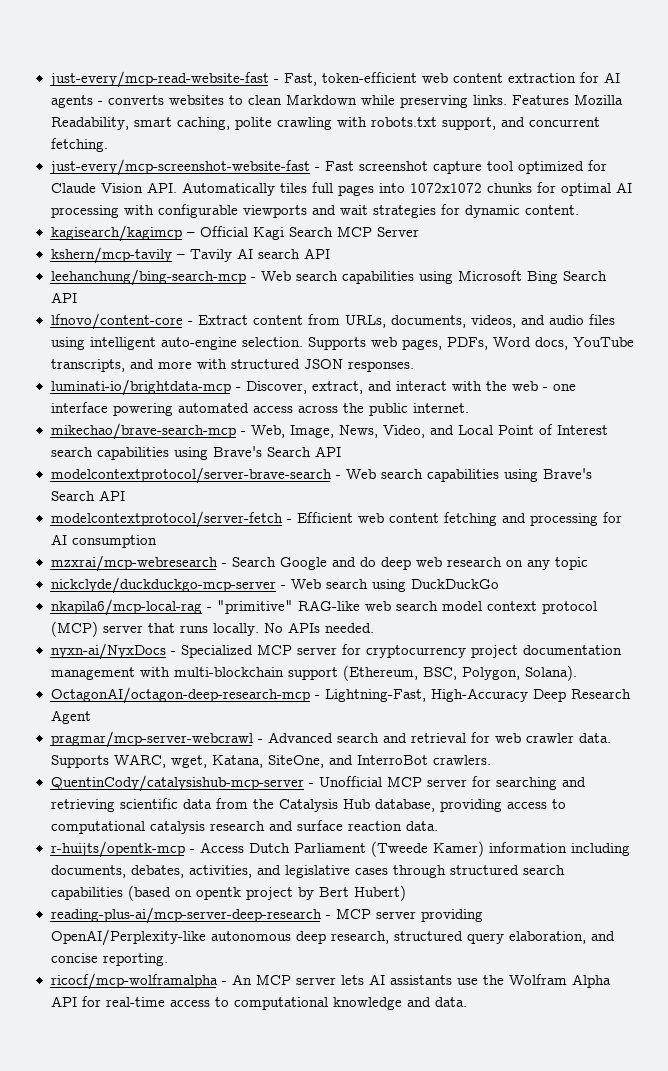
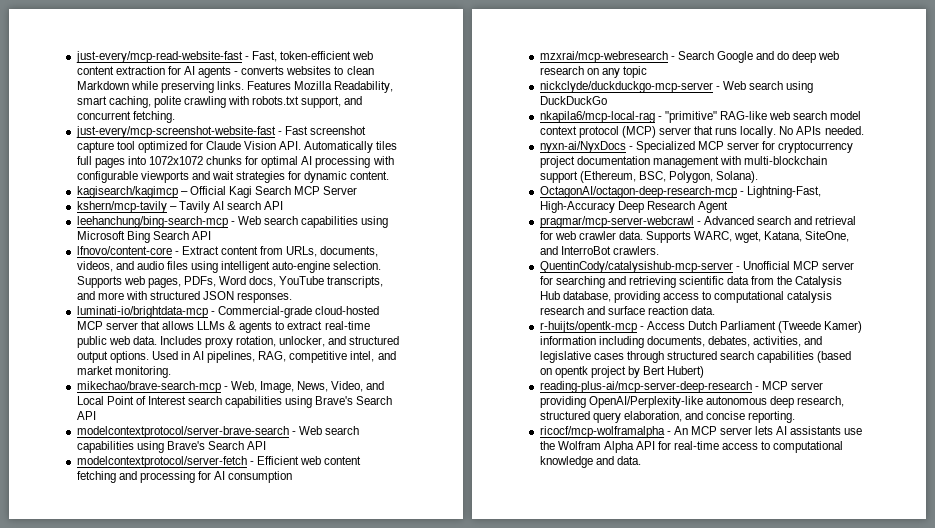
[245,381,576,394] [50,402,469,416] Discover, extract, and interact with the web - one interface powering automated access across the public internet. -> [217,306,379,318] [76,321,370,333] [76,336,400,348] [76,351,396,363] [76,366,171,378] Commercial-grade cloud-hosted MCP server that allows LLMs & agents to extract real-time public web data. Includes proxy rotation, unlocker, and structured output options. Used in AI pipelines, RAG, competitive intel, and market monitoring.

